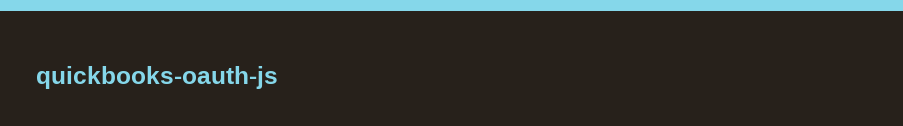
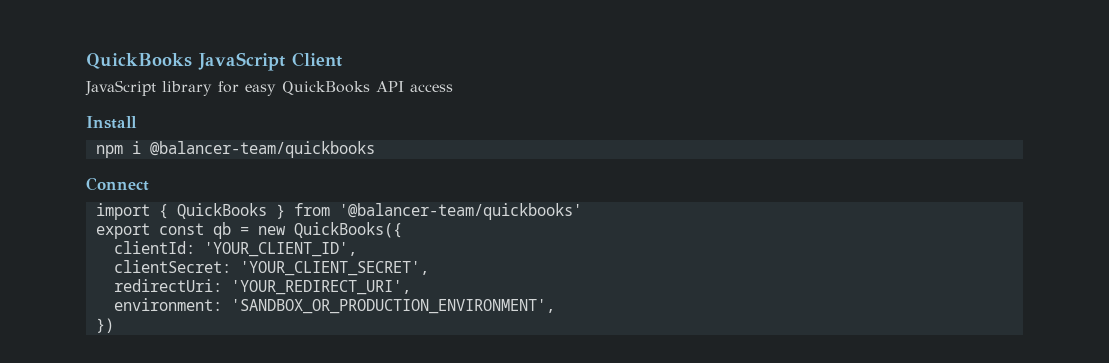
[36,66,278,89] quickbooks-oauth-js -> [86,52,342,71] [85,80,453,96] [86,116,137,129] [95,141,375,158] [86,177,149,191] [95,203,582,220] [95,222,402,239] [113,241,357,257] [113,260,429,276] [113,279,411,295] [113,298,555,314] [95,318,114,333] QuickBooks JavaScript Client // JavaScript library for easy QuickBooks API access // Install // npm i @balancer-team/quickbooks // Connect // import { QuickBooks } from '@balancer-team/quickbooks' // export const qb = new QuickBooks({ // clientId: 'YOUR_CLIENT_ID', // clientSecret: 'YOUR_CLIENT_SECRET', // redirectUri: 'YOUR_REDIRECT_URI', // environment: 'SANDBOX_OR_PRODUCTION_ENVIRONMENT', // })

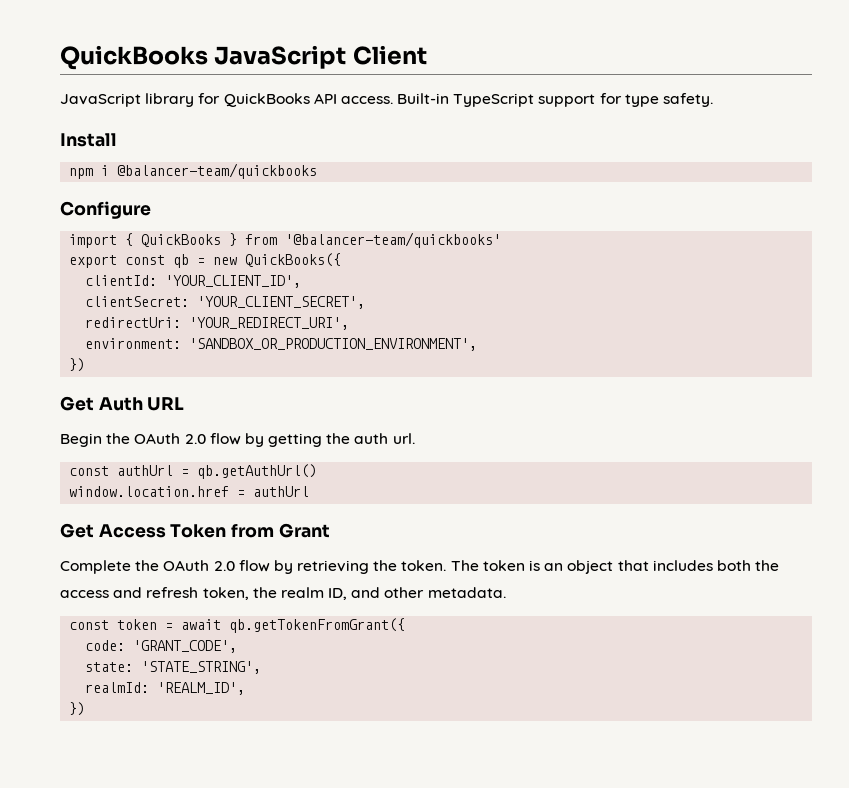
[245,84,276,96] easy -> (221, 98) none
[410,84,453,92] access -> [340,93,714,107] access. Built-in TypeScript support for type safety.
[86,177,149,191] Connect -> [60,201,151,219] Configure
(114, 325) none -> [60,396,185,411] [60,433,415,447] [69,464,318,479] [69,486,310,497] [60,523,330,538] [60,560,780,574] [60,587,506,600] [69,618,406,633] [85,640,238,653] [85,661,262,674] [85,682,246,695] [69,702,86,716] // Get Auth URL // Begin the OAuth 2.0 flow by getting the auth url. // const authUrl = qb.getAuthUrl() // window.location.href = authUrl // Get Access Token from Grant // Complete the OAuth 2.0 flow by retrieving the token. The token is an object that includes both the access and refresh token, the realm ID, and other metadata. // const token = await qb.getTokenFromGrant({ // code: 'GRANT_CODE', // state: 'STATE_STRING', // realmId: 'REALM_ID', // })

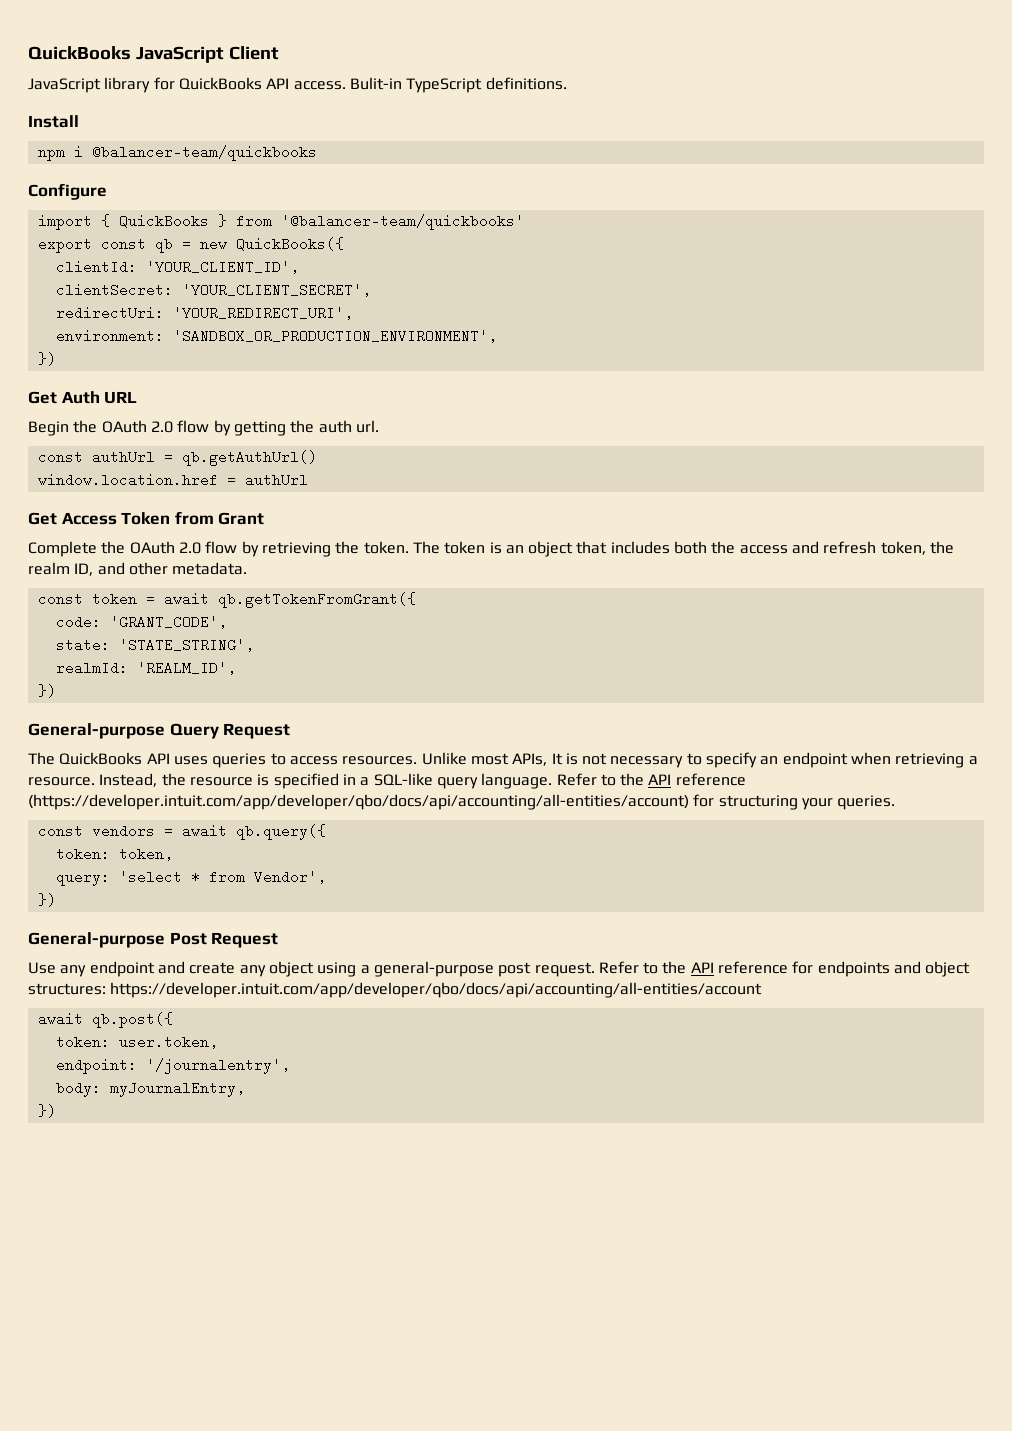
[397,93,714,107] Built-in TypeScript support for type safety. -> [349,77,567,93] Bulit-in TypeScript definitions.
(86, 709) none -> [28,723,291,739] [28,752,978,768] [28,773,746,789] [28,794,896,810] [37,824,326,840] [55,847,173,861] [55,870,326,886] [37,893,56,907] [28,932,279,948] [28,961,971,977] [28,982,763,998] [37,1012,173,1028] [55,1035,218,1049] [55,1058,290,1074] [55,1081,245,1097] [37,1104,56,1118] // General-purpose Query Request // The QuickBooks API uses queries to access resources. Unlike most APIs, It is not necessary to specify an endpoint when retrieving a resource. Instead, the resource is specified in a SQL-like query language. Refer to the API reference (https://developer.intuit.com/app/developer/qbo/docs/api/accounting/all-entities/account) for structuring your queries. // const vendors = await qb.query({ // token: token, // query: 'select * from Vendor', // }) // General-purpose Post Request // Use any endpoint and create any object using a general-purpose post request. Refer to the API reference for endpoints and object structures: https://developer.intuit.com/app/developer/qbo/docs/api/accounting/all-entities/account // await qb.post({ // token: user.token, // endpoint: '/journalentry', // body: myJournalEntry, // })

